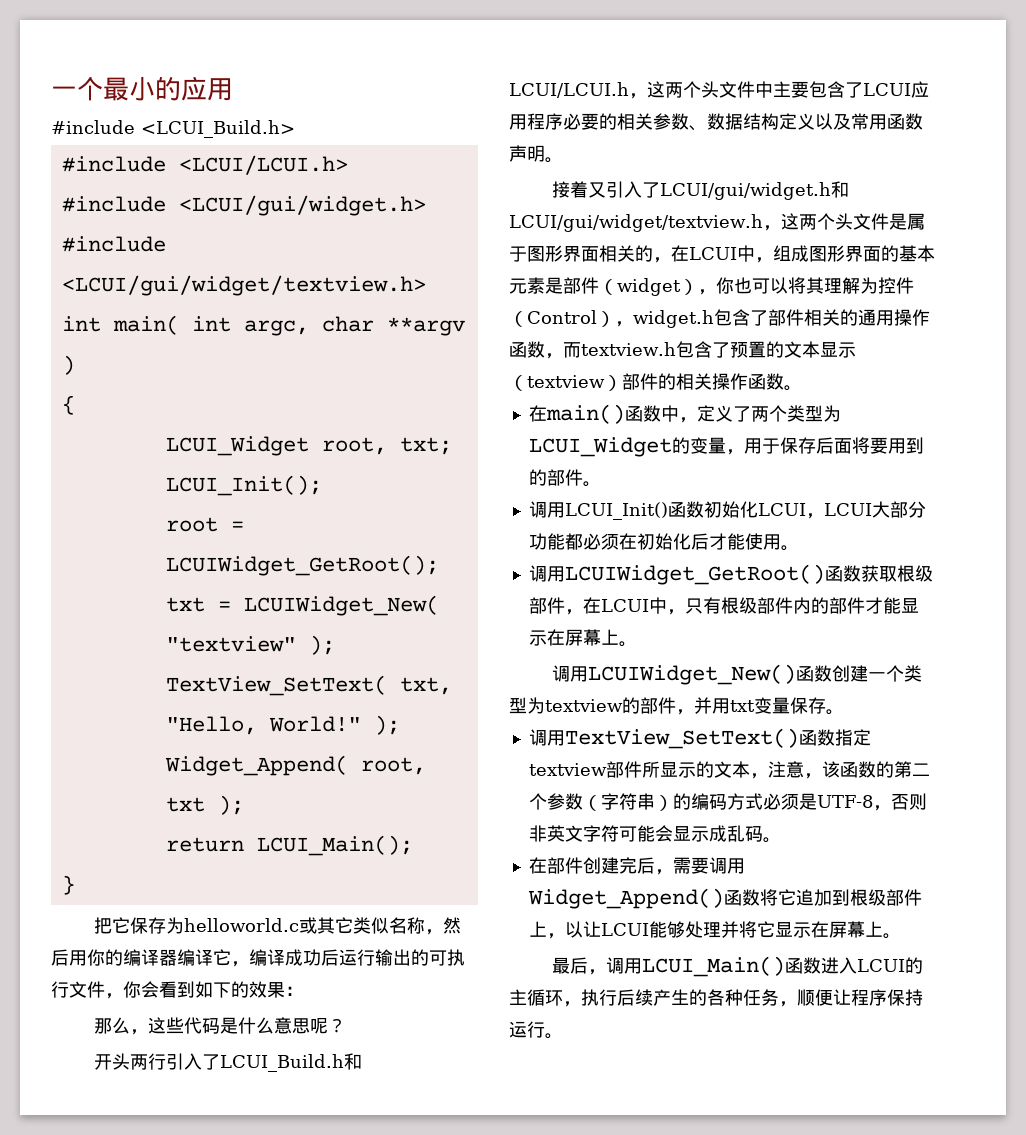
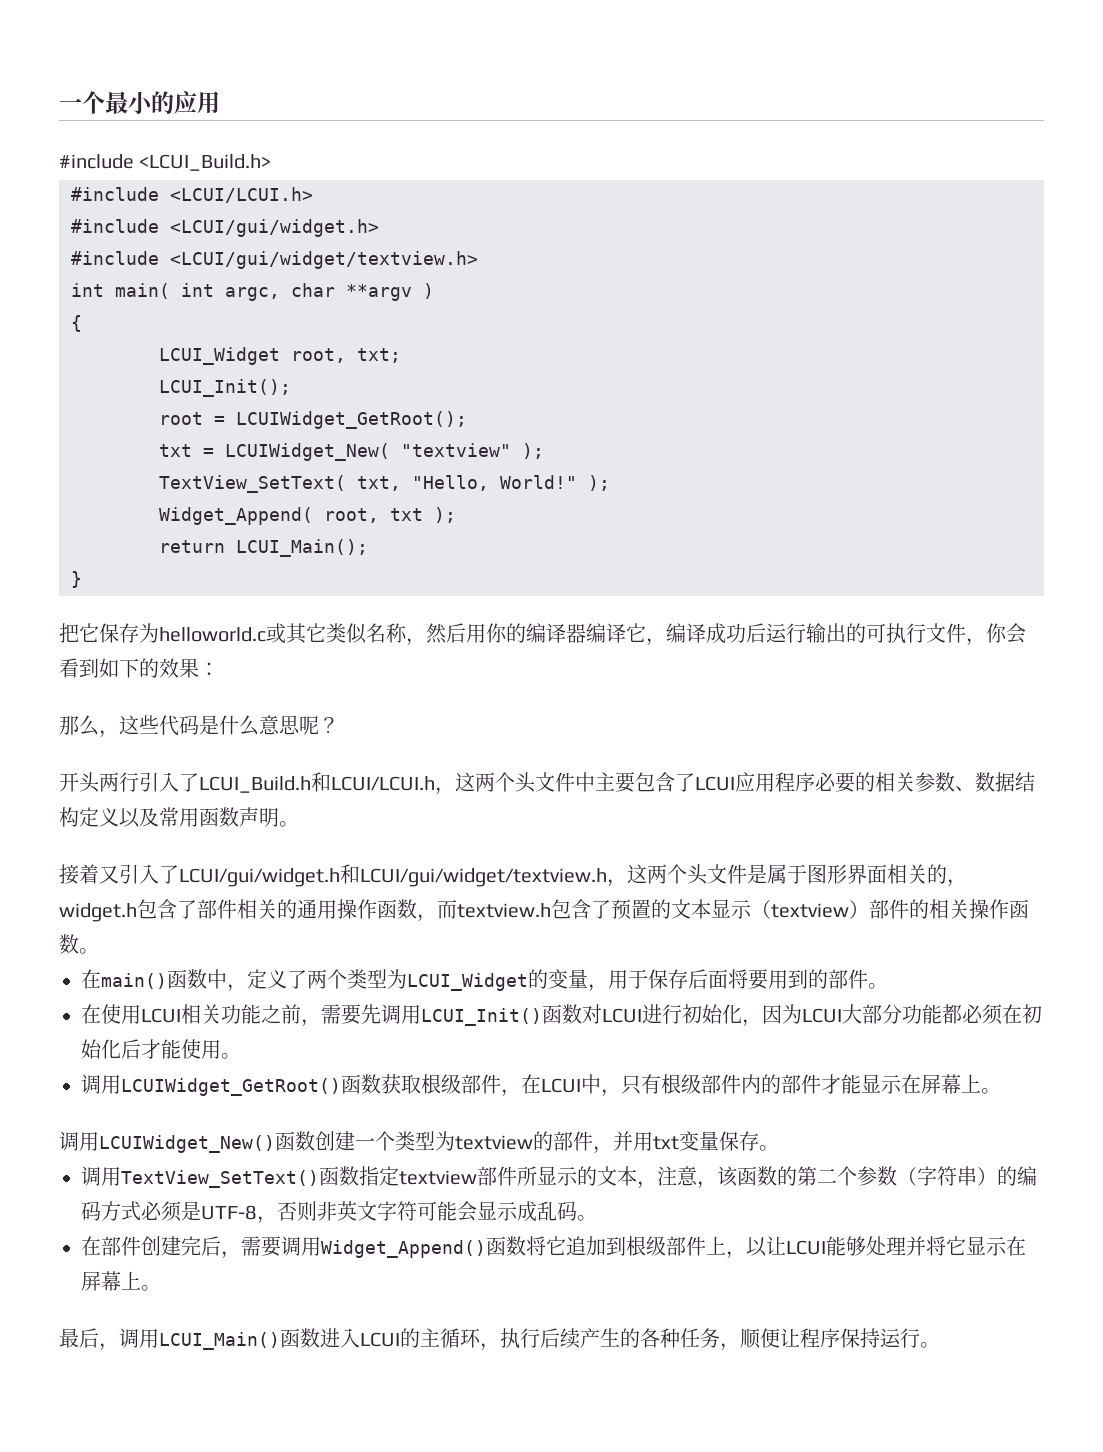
[671,245,935,263] [509,277,914,296] [509,310,633,327] 在LCUI中，组成图形界面的基本元素是部件（widget），你也可以将其理解为控件（Control）， -> (967, 883) none
[528,501,824,520] 调用LCUI_Init()函数初始化LCUI， -> [81,1004,802,1027] 在使用LCUI相关功能之前，需要先调用LCUI_Init()函数对LCUI进行初始化，因为

